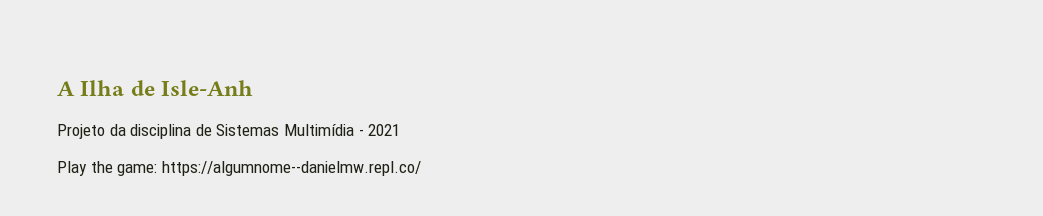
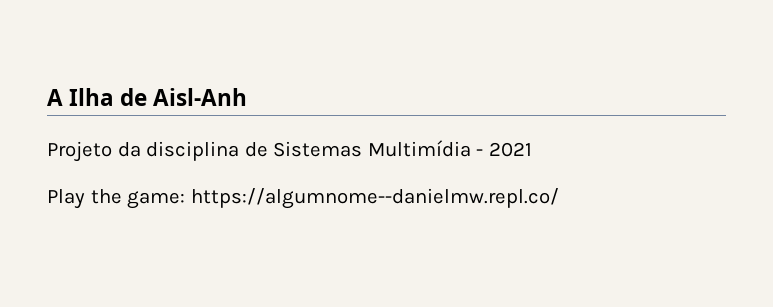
[161,80,254,96] Isle-Anh -> [153,88,248,106] Aisl-Anh

